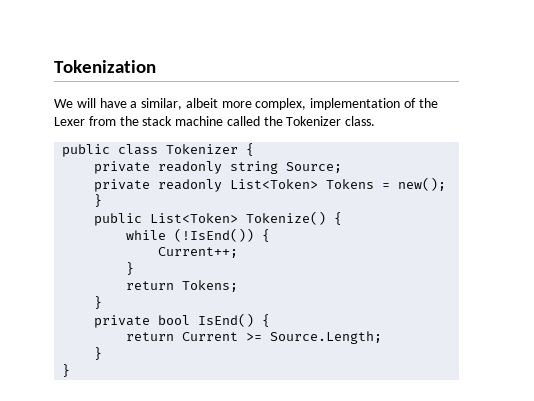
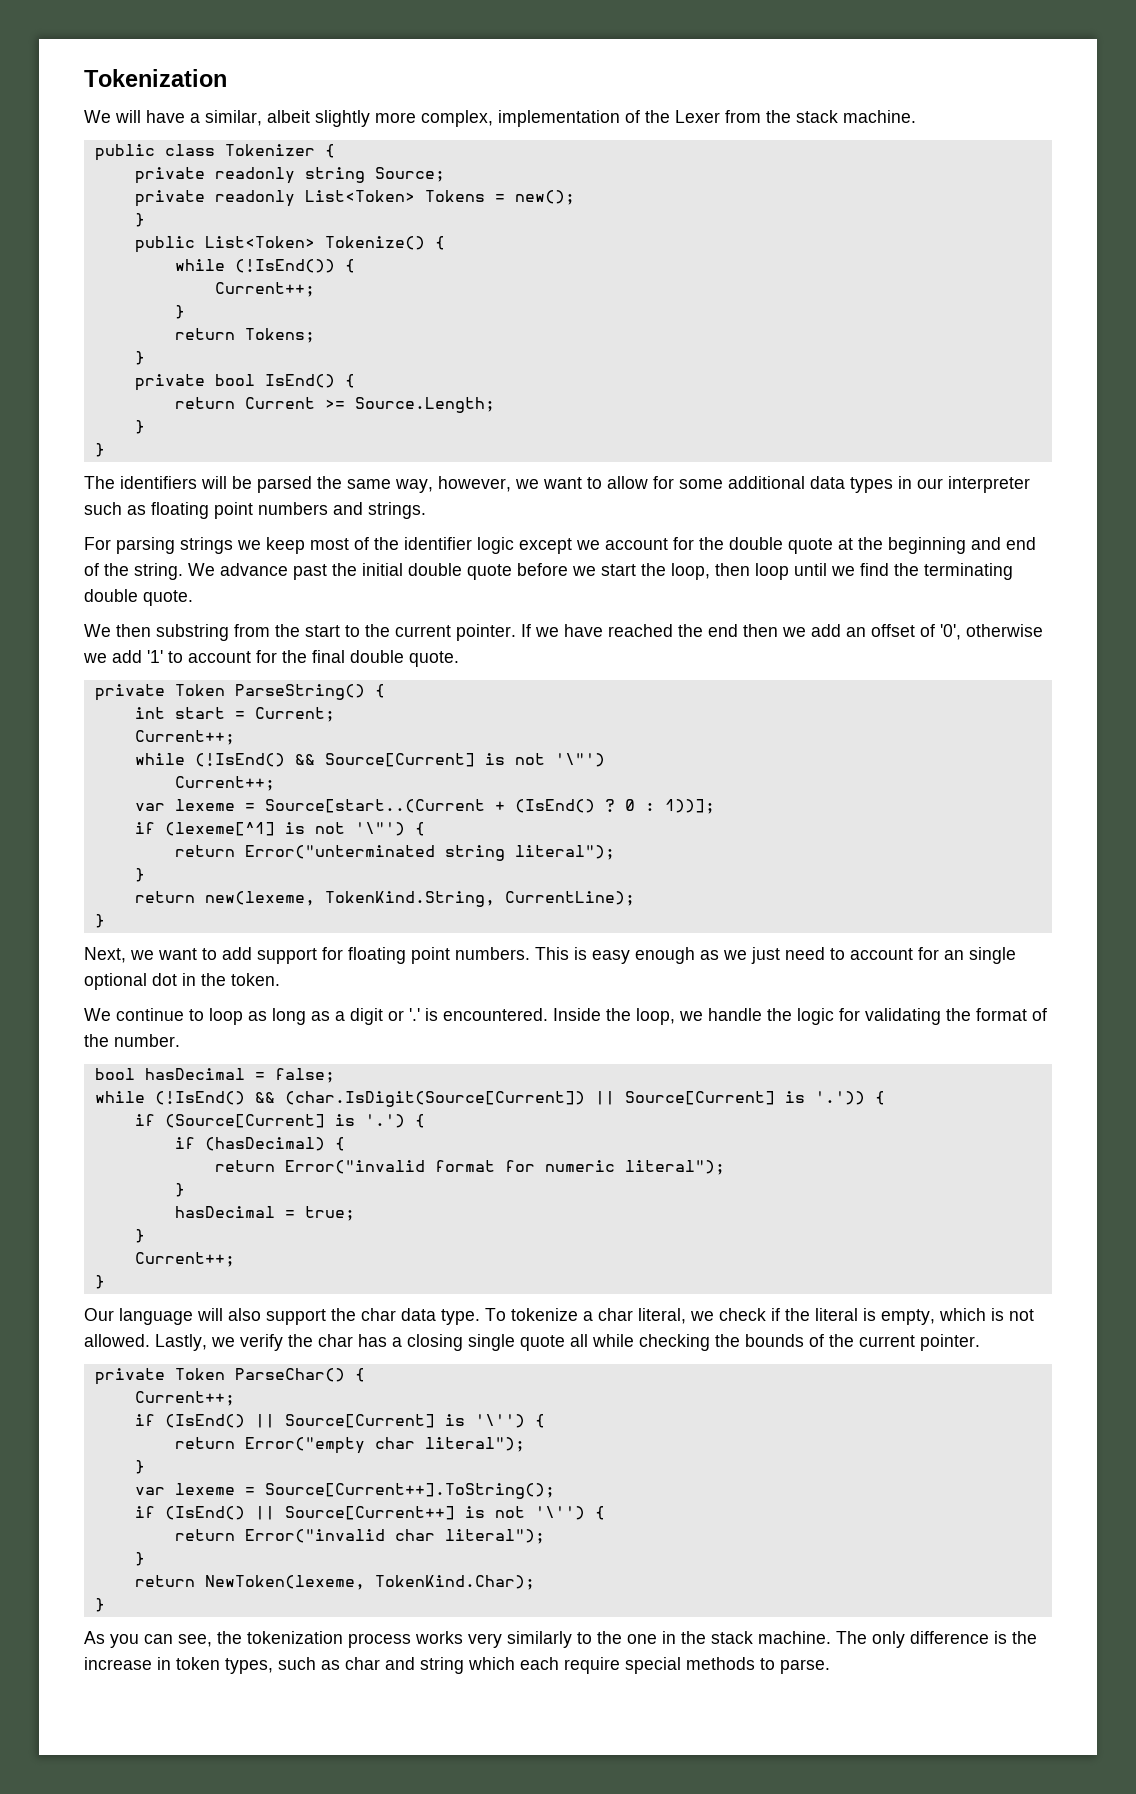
(218, 103) none -> [315,110,370,127] slightly
[175,116,376,126] machine called the Tokenizer class. -> [843,110,916,123] machine.
(71, 370) none -> [84,476,1030,493] [84,502,426,519] [84,537,1036,554] [84,563,1013,580] [84,589,193,606] [84,624,1043,641] [83,650,459,667] [94,684,385,701] [134,707,335,722] [134,730,235,745] [134,753,605,767] [174,776,275,791] [134,799,715,814] [134,822,425,836] [174,845,615,861] [134,868,145,882] [134,891,635,907] [94,914,105,928] [84,947,1016,964] [84,973,280,990] [84,1008,1047,1025] [84,1034,180,1047] [94,1068,335,1083] [94,1091,885,1107] [134,1114,425,1128] [174,1137,345,1151] [214,1160,725,1175] [174,1183,185,1197] [174,1206,355,1221] [134,1229,145,1243] [134,1252,235,1267] [94,1275,105,1289] [84,1308,1034,1325] [84,1334,980,1351] [94,1368,365,1385] [134,1391,235,1406] [134,1414,545,1428] [174,1437,525,1454] [134,1460,145,1474] [134,1483,555,1499] [134,1506,605,1520] [174,1529,545,1544] [134,1552,145,1566] [134,1575,535,1590] [94,1598,105,1612] [84,1631,1037,1648] [84,1657,830,1674] // The identifiers will be parsed the same way, however, we want to allow for some additional data types in our interpreter such as floating point numbers and strings. // For parsing strings we keep most of the identifier logic except we account for the double quote at the beginning and end of the string. We advance past the initial double quote before we start the loop, then loop until we find the terminating double quote. // We then substring from the start to the current pointer. If we have reached the end then we add an offset of '0', otherwise we add '1' to account for the final double quote. // private Token ParseString() { // int start = Current; // Current++; // while (!IsEnd() && Source[Current] is not '\"') // Current++; // var lexeme = Source[start..(Current + (IsEnd() ? 0 : 1))]; // if (lexeme[^1] is not '\"') { // return Error("unterminated string literal"); // } // return new(lexeme, TokenKind.String, CurrentLine); // } // Next, we want to add support for floating point numbers. This is easy enough as we just need to account for an single optional dot in the token. // We continue to loop as long as a digit or '.' is encountered. Inside the loop, we handle the logic for validating the format of the number. // bool hasDecimal = false; // while (!IsEnd() && (char.IsDigit(Source[Current]) || Source[Current] is '.')) { // if (Source[Current] is '.') { // if (hasDecimal) { // return Error("invalid format for numeric literal"); // } // hasDecimal = true; // } // Current++; // } // Our language will also support the char data type. To tokenize a char literal, we check if the literal is empty, which is not allowed. Lastly, we verify the char has a closing single quote all while checking the bounds of the current pointer. // private Token ParseChar() { // Current++; // if (IsEnd() || Source[Current] is '\'') { // return Error("empty char literal"); // } // var lexeme = Source[Current++].ToString(); // if (IsEnd() || Source[Current++] is not '\'') { // return Error("invalid char literal"); // } // return NewToken(lexeme, TokenKind.Char); // } // As you can see, the tokenization process works very similarly to the one in the stack machine. The only difference is the increase in token types, such as char and string which each require special methods to parse.

